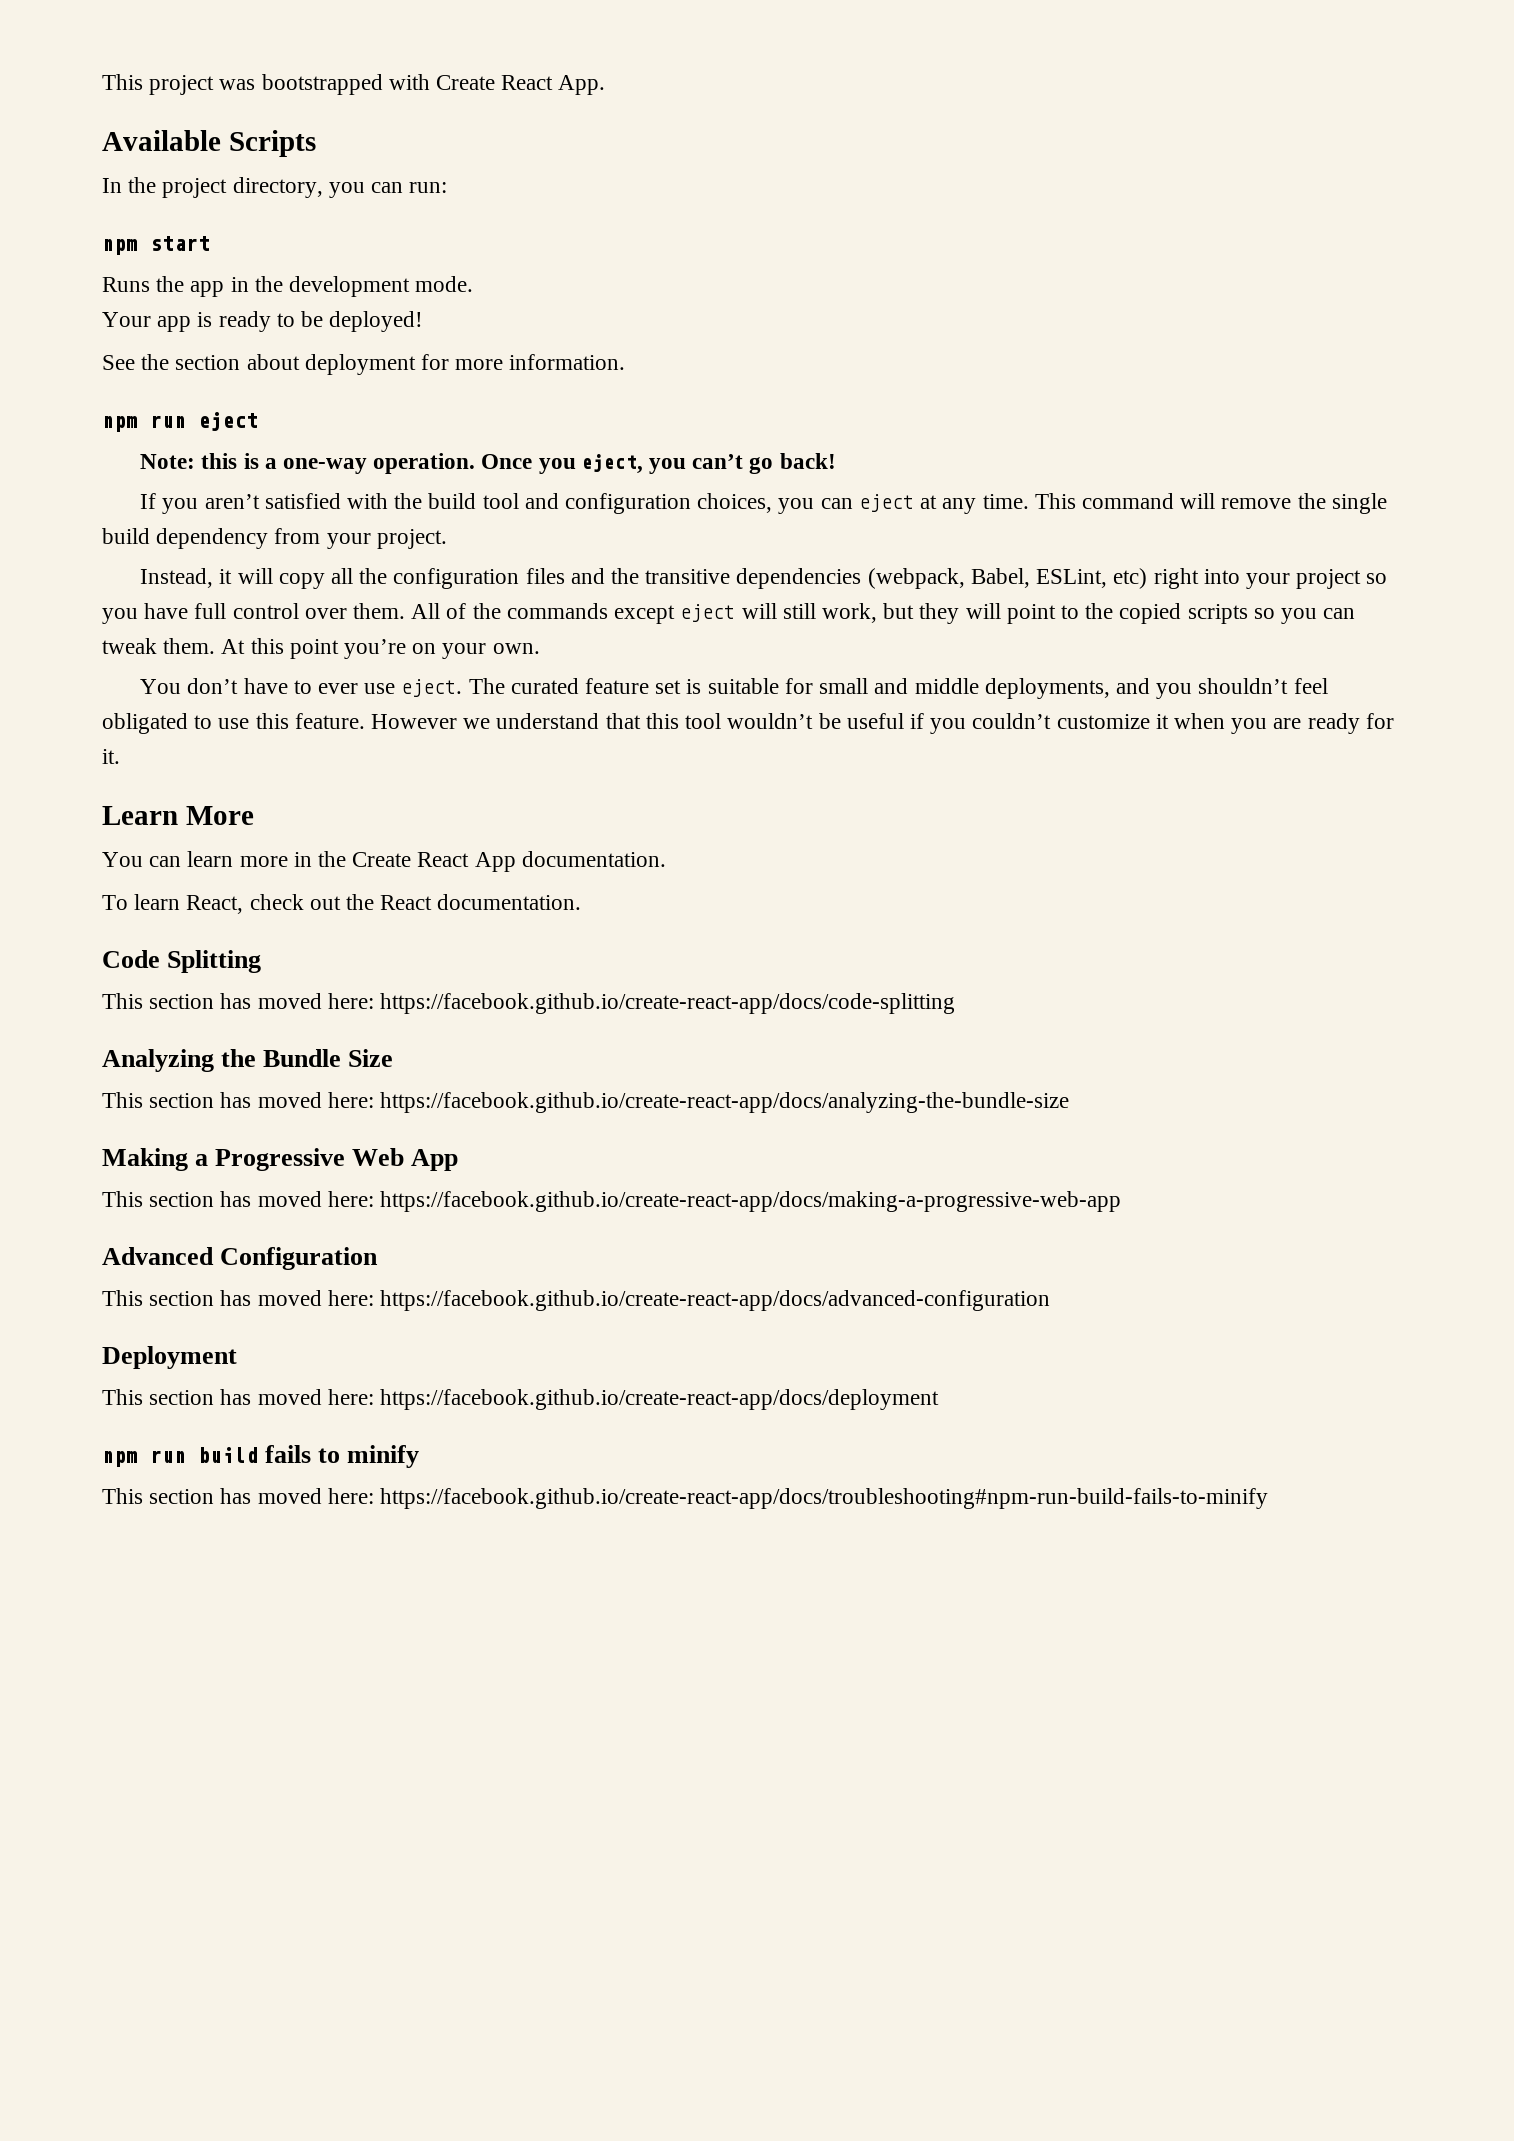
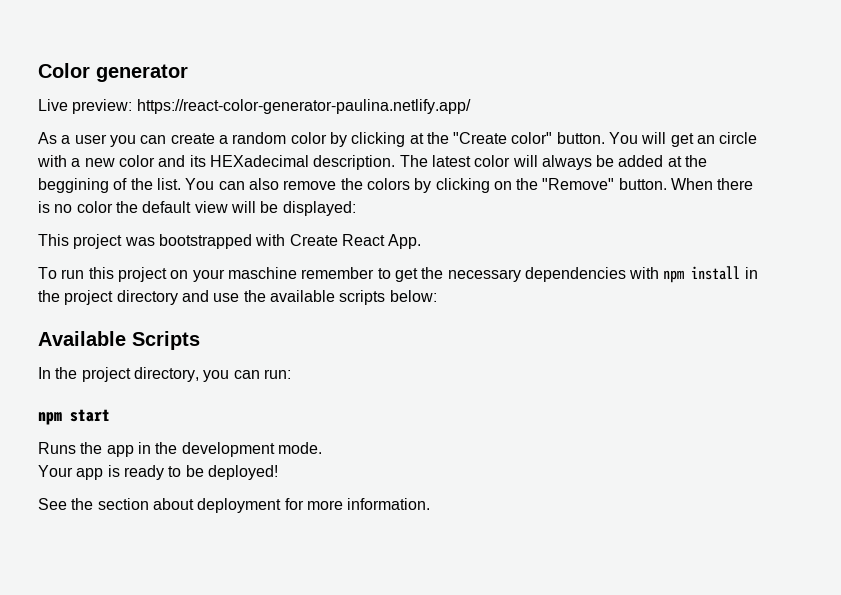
(102, 82) none -> [38,63,188,82] [38,99,471,114] [38,132,758,147] [37,155,708,170] [38,178,754,193] [38,201,356,216] Color generator // Live preview: https://react-color-generator-paulina.netlify.app/ // As a user you can create a random color by clicking at the "Create color" button. You will get an circle with a new color and its HEXadecimal description. The latest color will always be added at the beggining of the list. You can also remove the colors by clicking on the "Remove" button. When there is no color the default view will be displayed: //
(606, 85) none -> [38,266,758,283] [38,290,437,305] // To run this project on your maschine remember to get the necessary dependencies with npm install in the project directory and use the available scripts below:
[102,412,258,432] [140,453,836,474] [140,493,1387,514] [102,528,447,549] [140,568,1388,589] [102,603,1356,624] [102,638,540,659] [140,678,1328,699] [102,713,1394,734] [102,749,120,764] [102,806,254,825] [102,851,666,872] [102,894,582,914] [102,950,262,973] [102,993,956,1014] [102,1049,394,1072] [102,1092,1070,1113] [102,1148,459,1171] [102,1191,1122,1212] [102,1247,379,1270] [102,1290,1051,1311] [102,1346,237,1369] [102,1389,940,1410] [102,1445,420,1468] [102,1488,1269,1509] // npm run eject // Note: this is a one-way operation. Once you eject, you can’t go back! // If you aren’t satisfied with the build tool and configuration choices, you can eject at any time. This command will remove the single build dependency from your project. // Instead, it will copy all the configuration files and the transitive dependencies (webpack, Babel, ESLint, etc) right into your project so you have full control over them. All of the commands except eject will still work, but they will point to the copied scripts so you can tweak them. At this point you’re on your own. // You don’t have to ever use eject. The curated feature set is suitable for small and middle deployments, and you shouldn’t feel obligated to use this feature. However we understand that this tool wouldn’t be useful if you couldn’t customize it when you are ready for it. // Learn More // You can learn more in the Create React App documentation. // To learn React, check out the React documentation. // Code Splitting // This section has moved here: https://facebook.github.io/create-react-app/docs/code-splitting // Analyzing the Bundle Size // This section has moved here: https://facebook.github.io/create-react-app/docs/analyzing-the-bundle-size // Making a Progressive Web App // This section has moved here: https://facebook.github.io/create-react-app/docs/making-a-progressive-web-app // Advanced Configuration // This section has moved here: https://facebook.github.io/create-react-app/docs/advanced-configuration // Deployment // This section has moved here: https://facebook.github.io/create-react-app/docs/deployment // npm run build fails to minify // This section has moved here: https://facebook.github.io/create-react-app/docs/troubleshooting#npm-run-build-fails-to-minify -> (431, 504) none

